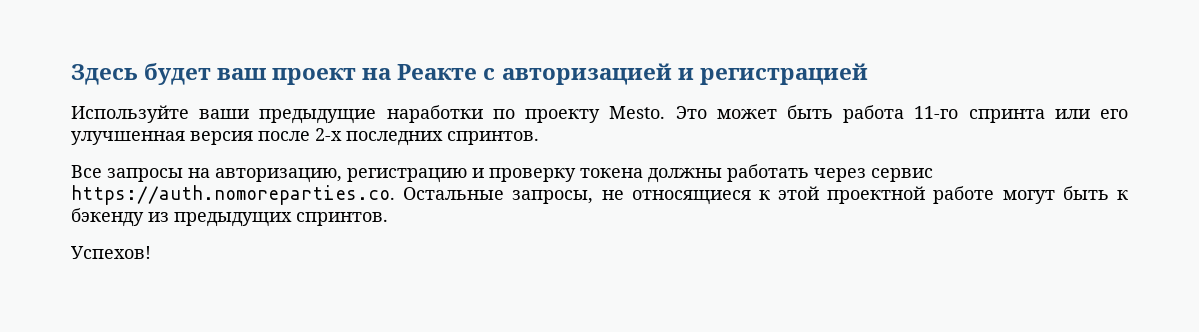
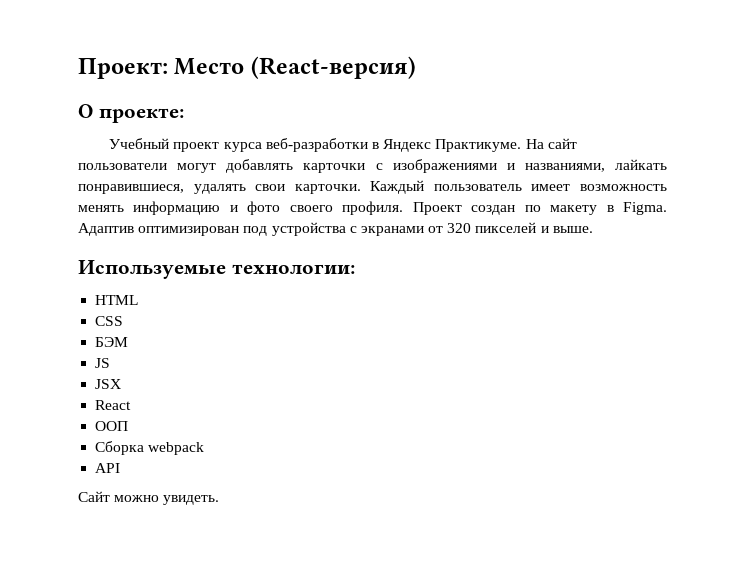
[71,63,868,85] [71,105,1128,124] [71,128,539,146] [71,164,933,183] [71,185,1128,205] [71,208,388,227] [71,246,151,259] Здесь будет ваш проект на Реакте с авторизацией и регистрацией // Используйте ваши предыдущие наработки по проекту Mesto. Это может быть работа 11-го спринта или его улучшенная версия после 2-х последних спринтов. // Все запросы на авторизацию, регистрацию и проверку токена должны работать через сервис https://auth.nomoreparties.co. Остальные запросы, не относящиеся к этой проектной работе могут быть к бэкенду из предыдущих спринтов. // Успехов! -> [78,56,416,79] [78,104,184,123] [109,138,577,152] [78,159,667,173] [78,180,667,194] [78,201,667,215] [78,222,593,236] [78,260,355,279] [95,295,139,305] [95,316,124,326] [95,337,129,347] [95,358,111,368] [95,379,122,389] [95,400,132,410] [95,421,129,431] [95,441,205,455] [95,463,121,473] [78,491,220,505] Проект: Место (React-версия) // О проекте: // Учебный проект курса веб-разработки в Яндекс Практикуме. На сайт пользователи могут добавлять карточки с изображениями и названиями, лайкать понравившиеся, удалять свои карточки. Каждый пользователь имеет возможность менять информацию и фото своего профиля. Проект создан по макету в Figma. Адаптив оптимизирован под устройства с экранами от 320 пикселей и выше. // Используемые технологии: // HTML // CSS // БЭМ // JS // JSX // React // ООП // Сборка webpack // API // Сайт можно увидеть.

